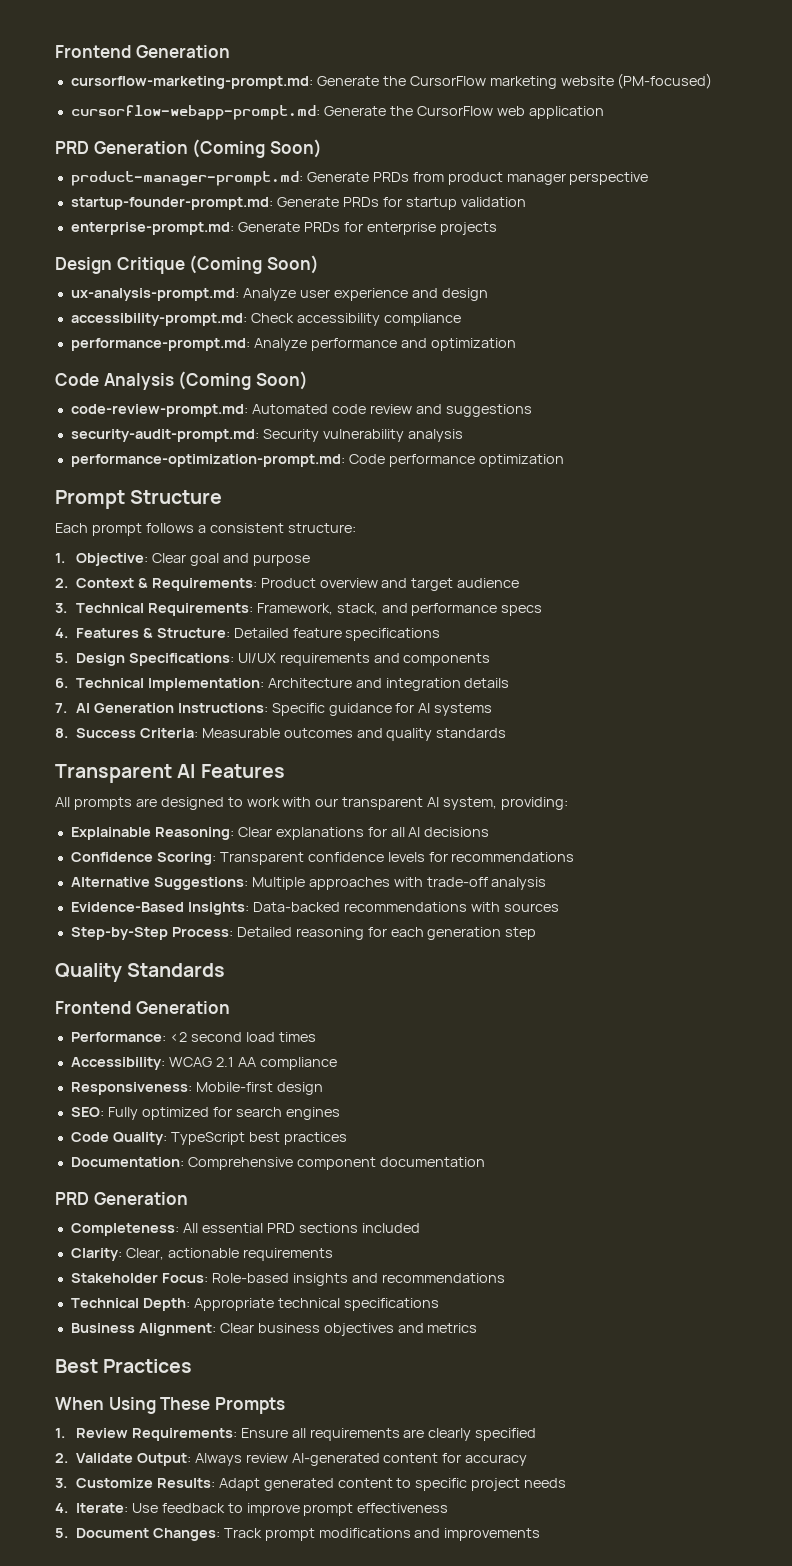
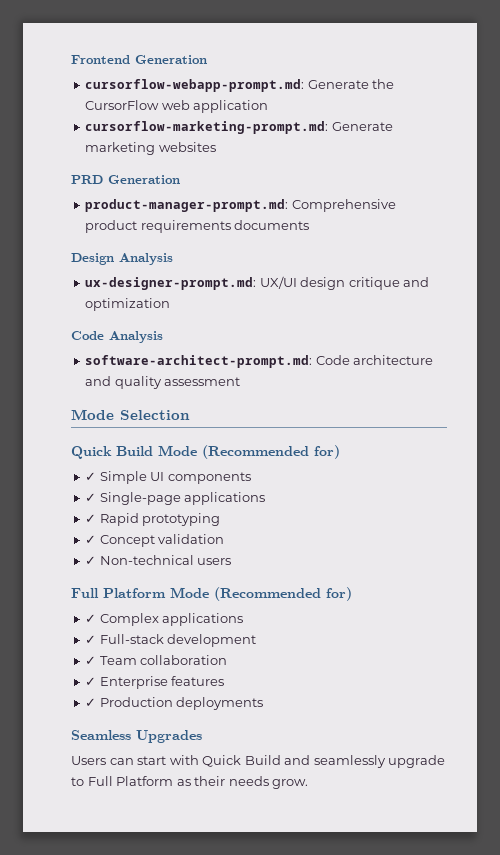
[55,45,230,58] [70,73,713,89] Frontend Generation // cursorflow-marketing-prompt.md: Generate the CursorFlow marketing website (PM-focused) -> [71,55,207,64] Frontend Generation
[55,139,322,158] // PRD Generation (Coming Soon) -> [85,121,393,134] [85,142,216,155] [71,175,180,184] // cursorflow-marketing-prompt.md: Generate marketing websites // PRD Generation
[306,172,649,185] [70,197,526,210] [70,222,497,235] [55,255,319,274] [70,288,488,301] [70,313,461,326] [70,338,516,351] [55,371,308,390] [70,404,532,417] [70,429,463,442] [70,454,564,467] [55,490,223,509] [55,523,356,536] [55,553,310,566] [55,578,520,591] [55,603,543,616] [55,628,441,641] [55,653,491,666] [55,678,510,691] [55,703,493,716] [55,728,507,741] [55,764,285,783] [55,797,569,810] [70,827,490,840] [70,852,575,865] [70,877,547,890] [70,902,559,915] [70,927,537,940] [55,963,226,982] [55,1001,230,1014] [70,1032,316,1042] [70,1057,337,1070] [70,1082,323,1095] [70,1107,340,1120] [70,1132,347,1145] [70,1157,485,1170] [55,1192,188,1205] [70,1223,420,1236] [70,1248,333,1261] [70,1273,505,1286] [70,1298,439,1311] [70,1323,478,1336] [55,1359,193,1373] [55,1397,285,1414] [55,1428,537,1441] [55,1453,528,1466] [55,1478,567,1491] [55,1503,449,1516] [55,1528,541,1541] Generate PRDs from product manager perspective // startup-founder-prompt.md: Generate PRDs for startup validation // enterprise-prompt.md: Generate PRDs for enterprise projects // Design Critique (Coming Soon) // ux-analysis-prompt.md: Analyze user experience and design // accessibility-prompt.md: Check accessibility compliance // performance-prompt.md: Analyze performance and optimization // Code Analysis (Coming Soon) // code-review-prompt.md: Automated code review and suggestions // security-audit-prompt.md: Security vulnerability analysis // performance-optimization-prompt.md: Code performance optimization // Prompt Structure // Each prompt follows a consistent structure: // 1. Objective: Clear goal and purpose // 2. Context & Requirements: Product overview and target audience // 3. Technical Requirements: Framework, stack, and performance specs // 4. Features & Structure: Detailed feature specifications // 5. Design Specifications: UI/UX requirements and components // 6. Technical Implementation: Architecture and integration details // 7. AI Generation Instructions: Specific guidance for AI systems // 8. Success Criteria: Measurable outcomes and quality standards // Transparent AI Features // All prompts are designed to work with our transparent AI system, providing: // Explainable Reasoning: Clear explanations for all AI decisions // Confidence Scoring: Transparent confidence levels for recommendations // Alternative Suggestions: Multiple approaches with trade-off analysis // Evidence-Based Insights: Data-backed recommendations with sources // Step-by-Step Process: Detailed reasoning for each generation step // Quality Standards // Frontend Generation // Performance: <2 second load times // Accessibility: WCAG 2.1 AA compliance // Responsiveness: Mobile-first design // SEO: Fully optimized for search engines // Code Quality: TypeScript best practices // Documentation: Comprehensive component documentation // PRD Generation // Completeness: All essential PRD sections included // Clarity: Clear, actionable requirements // Stakeholder Focus: Role-based insights and recommendations // Technical Depth: Appropriate technical specifications // Business Alignment: Clear business objectives and metrics // Best Practices // When Using These Prompts // 1. Review Requirements: Ensure all requirements are clearly specified // 2. Validate Output: Always review AI-generated content for accuracy // 3. Customize Results: Adapt generated content to specific project needs // 4. Iterate: Use feedback to improve prompt effectiveness // 5. Document Changes: Track prompt modifications and improvements -> [291,199,396,212] [85,220,310,233] [71,253,173,265] [85,276,430,290] [85,298,171,311] [71,331,163,343] [85,355,434,368] [85,376,241,389] [71,409,190,420] [71,445,340,459] [85,471,251,484] [85,492,266,505] [85,513,221,526] [85,534,225,547] [85,555,232,565] [71,587,352,601] [85,613,244,626] [85,634,257,647] [85,655,228,665] [85,676,225,689] [85,697,264,710] [71,730,202,743] [71,755,446,768] [71,776,309,789] Comprehensive product requirements documents // Design Analysis // ux-designer-prompt.md: UX/UI design critique and optimization // Code Analysis // software-architect-prompt.md: Code architecture and quality assessment // Mode Selection // Quick Build Mode (Recommended for) // ✓ Simple UI components // ✓ Single-page applications // ✓ Rapid prototyping // ✓ Concept validation // ✓ Non-technical users // Full Platform Mode (Recommended for) // ✓ Complex applications // ✓ Full-stack development // ✓ Team collaboration // ✓ Enterprise features // ✓ Production deployments // Seamless Upgrades // Users can start with Quick Build and seamlessly upgrade to Full Platform as their needs grow.

